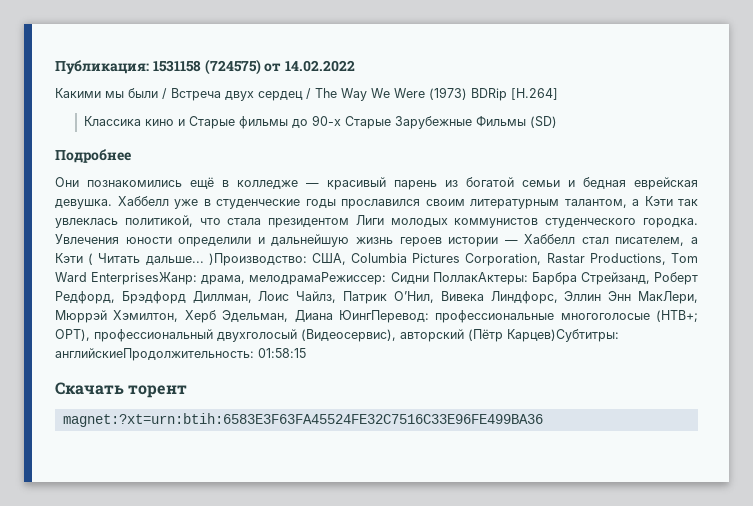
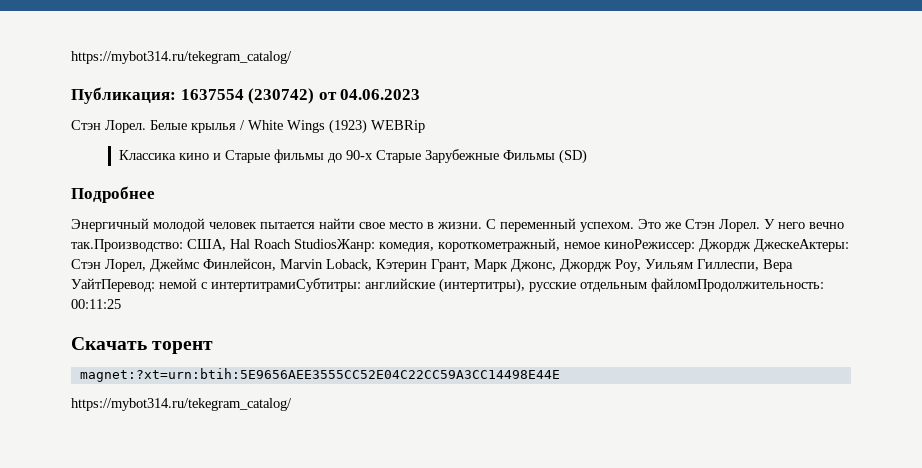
[55,59,356,75] [55,87,558,101] Публикация: 1531158 (724575) от 14.02.2022 // Какими мы были / Встреча двух сердец / The Way We Were (1973) BDRip [H.264] -> [71,51,292,64] [71,87,421,104] [71,119,425,134] https://mybot314.ru/tekegram_catalog/ // Публикация: 1637554 (230742) от 04.06.2023 // Стэн Лорел. Белые крылья / White Wings (1923) WEBRip
[55,177,698,190] [55,196,698,209] [55,215,698,228] [55,234,699,247] [55,253,698,266] [55,272,698,285] [55,291,698,304] [55,310,698,323] [55,329,619,342] [55,348,306,361] Они познакомились ещё в колледже — красивый парень из богатой семьи и бедная еврейская девушка. Хаббелл уже в студенческие годы прославился своим литературным талантом, а Кэти так увлеклась политикой, что стала президентом Лиги молодых коммунистов студенческого городка. Увлечения юности определили и дальнейшую жизнь героев истории — Хаббелл стал писателем, а Кэти ( Читать дальше... )Производство: США, Columbia Pictures Corporation, Rastar Productions, Tom Ward EnterprisesЖанр: драма, мелодрамаРежиссер: Сидни ПоллакАктеры: Барбра Стрейзанд, Роберт Редфорд, Брэдфорд Диллман, Лоис Чайлз, Патрик О’Нил, Вивека Линдфорс, Эллин Энн МакЛери, Мюррэй Хэмилтон, Херб Эдельман, Диана ЮингПеревод: профессиональные многоголосые (НТВ+; ОРТ), профессиональный двухголосый (Видеосервис), авторский (Пётр Карцев)Субтитры: английскиеПродолжительность: 01:58:15 -> [71,218,844,232] [71,238,849,252] [71,258,793,272] [71,278,824,293] [71,299,121,309] Энергичный молодой человек пытается найти свое место в жизни. С переменный успехом. Это же Стэн Лорел. У него вечно так.Производство: США, Hal Roach StudiosЖанр: комедия, короткометражный, немое киноРежиссер: Джордж ДжескеАктеры: Стэн Лорел, Джеймс Финлейсон, Marvin Loback, Кэтерин Грант, Марк Джонс, Джордж Роу, Уильям Гиллеспи, Вера УайтПеревод: немой с интертитрамиСубтитры: английские (интертитры), русские отдельным файломПродолжительность: 00:11:25
[62,413,543,427] magnet:?xt=urn:btih:6583E3F63FA45524FE32C7516C33E96FE499BA36 -> [79,368,560,382] [71,398,292,411] magnet:?xt=urn:btih:5E9656AEE3555CC52E04C22CC59A3CC14498E44E // https://mybot314.ru/tekegram_catalog/

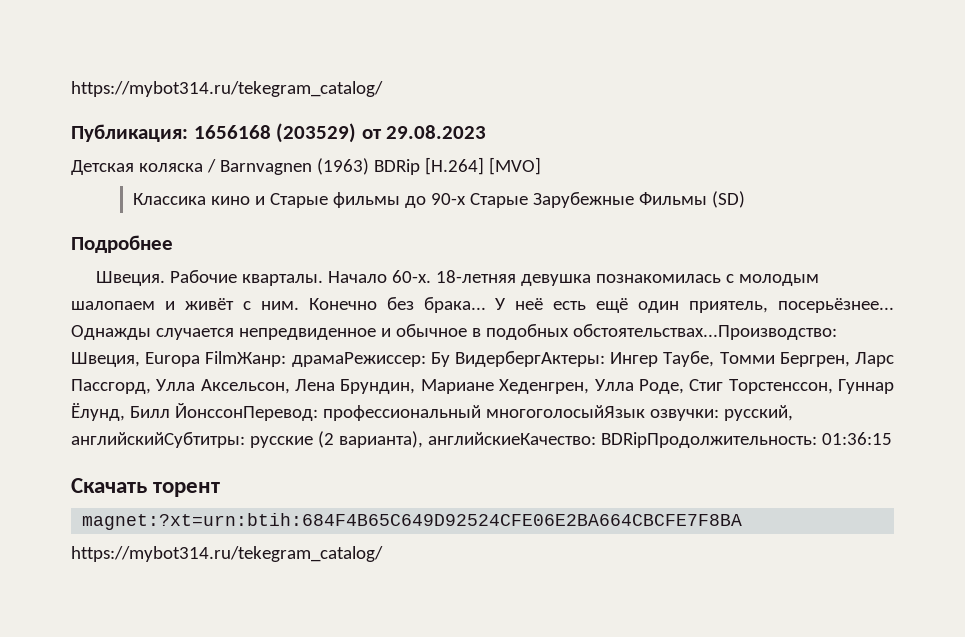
[180,88,421,104] [71,119,425,134] 1637554 (230742) от 04.06.2023 // Стэн Лорел. Белые крылья / White Wings (1923) WEBRip -> [193,123,487,143] [71,157,541,175] 1656168 (203529) от 29.08.2023 // Детская коляска / Barnvagnen (1963) BDRip [H.264] [MVO]
[71,218,844,232] [71,238,849,252] [71,258,793,272] [71,278,824,293] [71,299,121,309] Энергичный молодой человек пытается найти свое место в жизни. С переменный успехом. Это же Стэн Лорел. У него вечно так.Производство: США, Hal Roach StudiosЖанр: комедия, короткометражный, немое киноРежиссер: Джордж ДжескеАктеры: Стэн Лорел, Джеймс Финлейсон, Marvin Loback, Кэтерин Грант, Марк Джонс, Джордж Роу, Уильям Гиллеспи, Вера УайтПеревод: немой с интертитрамиСубтитры: английские (интертитры), русские отдельным файломПродолжительность: 00:11:25 -> [95,270,819,286] [71,297,895,313] [71,324,837,340] [71,351,895,367] [71,379,895,394] [71,403,793,421] [71,431,892,448] Швеция. Рабочие кварталы. Начало 60-х. 18-летняя девушка познакомилась с молодым шалопаем и живёт с ним. Конечно без брака... У неё есть ещё один приятель, посерьёзнее... Однажды случается непредвиденное и обычное в подобных обстоятельствах...Производство: Швеция, Europa FilmЖанр: драмаРежиссер: Бу ВидербергАктеры: Ингер Таубе, Томми Бергрен, Ларс Пассгорд, Улла Аксельсон, Лена Брундин, Мариане Хеденгрен, Улла Роде, Стиг Торстенссон, Гуннар Ёлунд, Билл ЙонссонПеревод: профессиональный многоголосыйЯзык озвучки: русский, английскийСубтитры: русские (2 варианта), английскиеКачество: BDRipПродолжительность: 01:36:15
[79,368,560,382] magnet:?xt=urn:btih:5E9656AEE3555CC52E04C22CC59A3CC14498E44E -> [82,513,743,530] magnet:?xt=urn:btih:684F4B65C649D92524CFE06E2BA664CBCFE7F8BA

